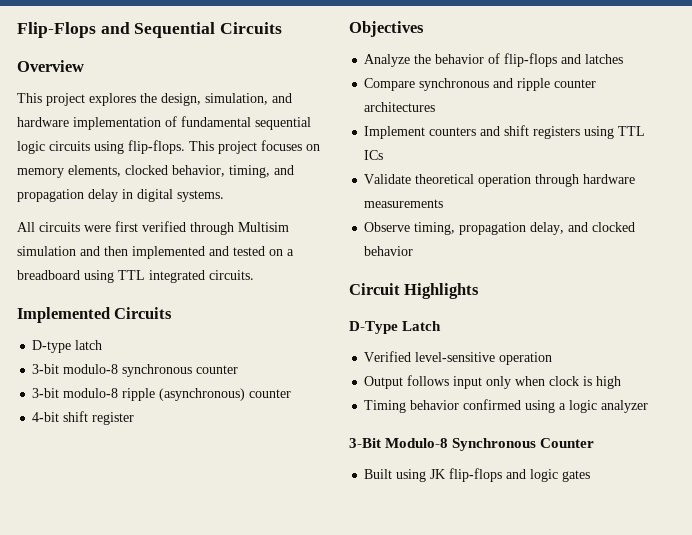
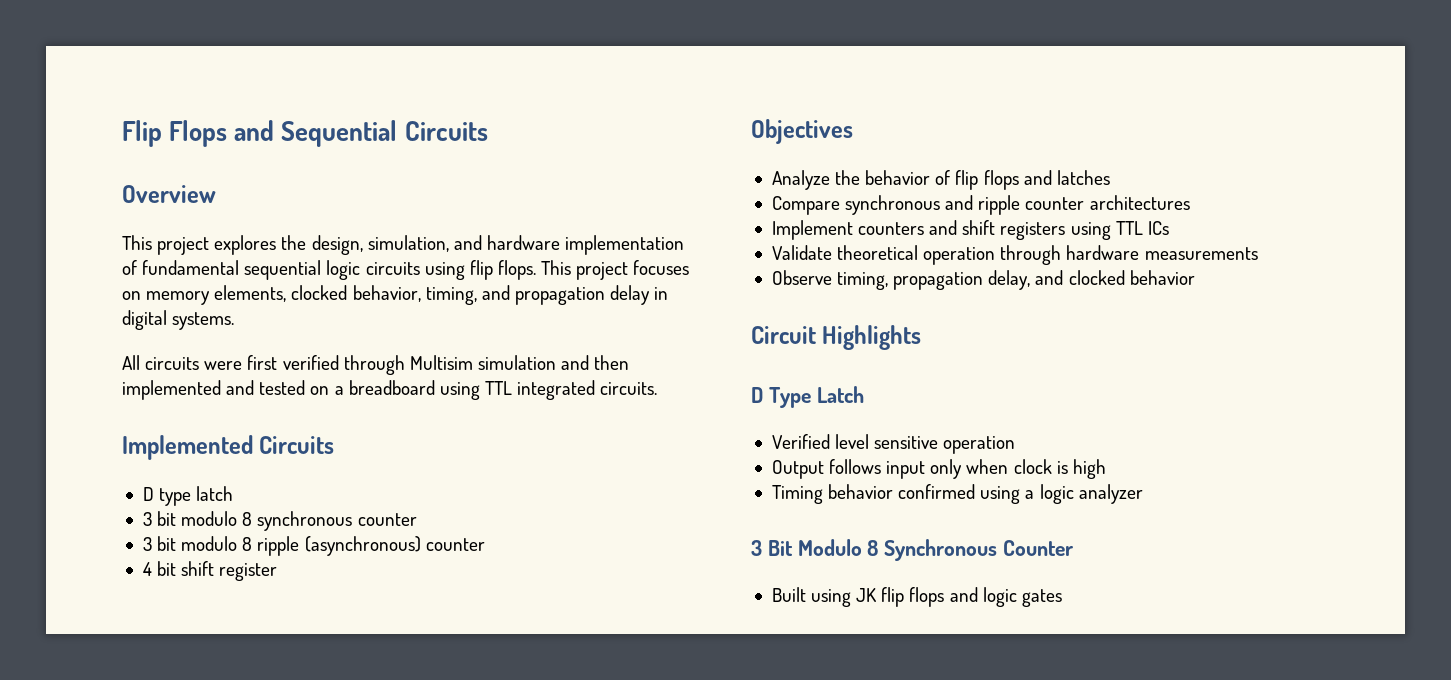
[17,22,96,38] Flip-Flops -> [122,120,228,147] Flip Flops
[128,140,185,154] flip-flops. -> [469,260,536,280] flip flops.
[32,340,72,353] D-type -> [142,487,192,506] D type
[32,364,239,377] [32,388,119,398] 3-bit modulo-8 synchronous counter // 3-bit modulo-8 -> [142,511,417,531] [142,536,253,551] 3 bit modulo 8 synchronous counter // 3 bit modulo 8
[32,412,60,422] 4-bit -> [142,561,177,576] 4 bit
[504,53,558,67] flip-flops -> [955,170,1019,190] flip flops
[349,321,398,334] D-Type -> [751,387,811,408] D Type
[415,352,496,362] level-sensitive -> [835,434,939,449] level sensitive
[349,438,449,448] 3-Bit Modulo-8 -> [751,539,879,556] 3 Bit Modulo 8
[449,468,503,482] flip-flops -> [881,587,945,607] flip flops

